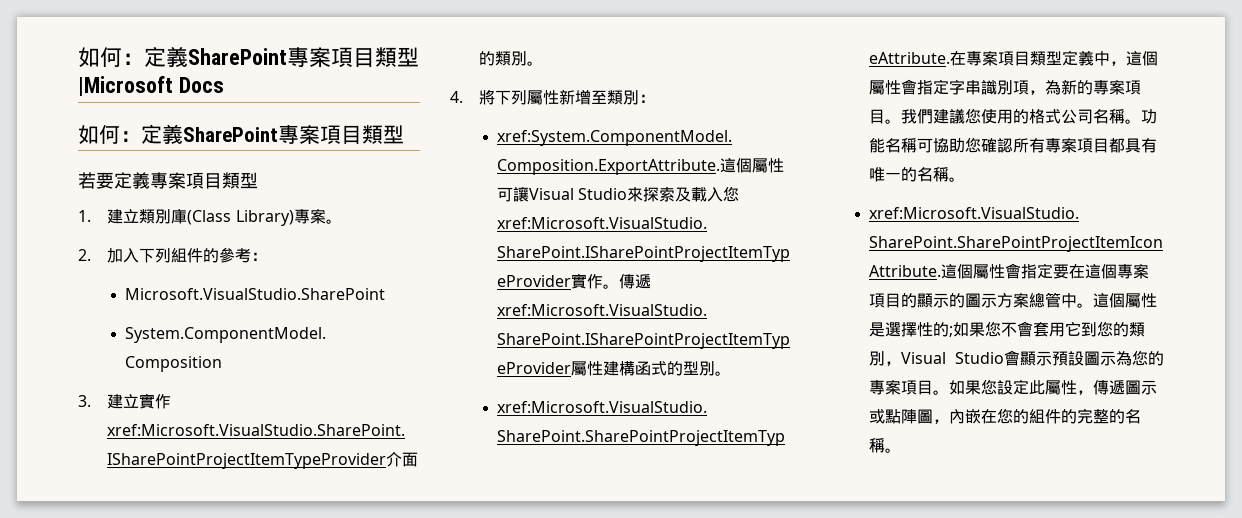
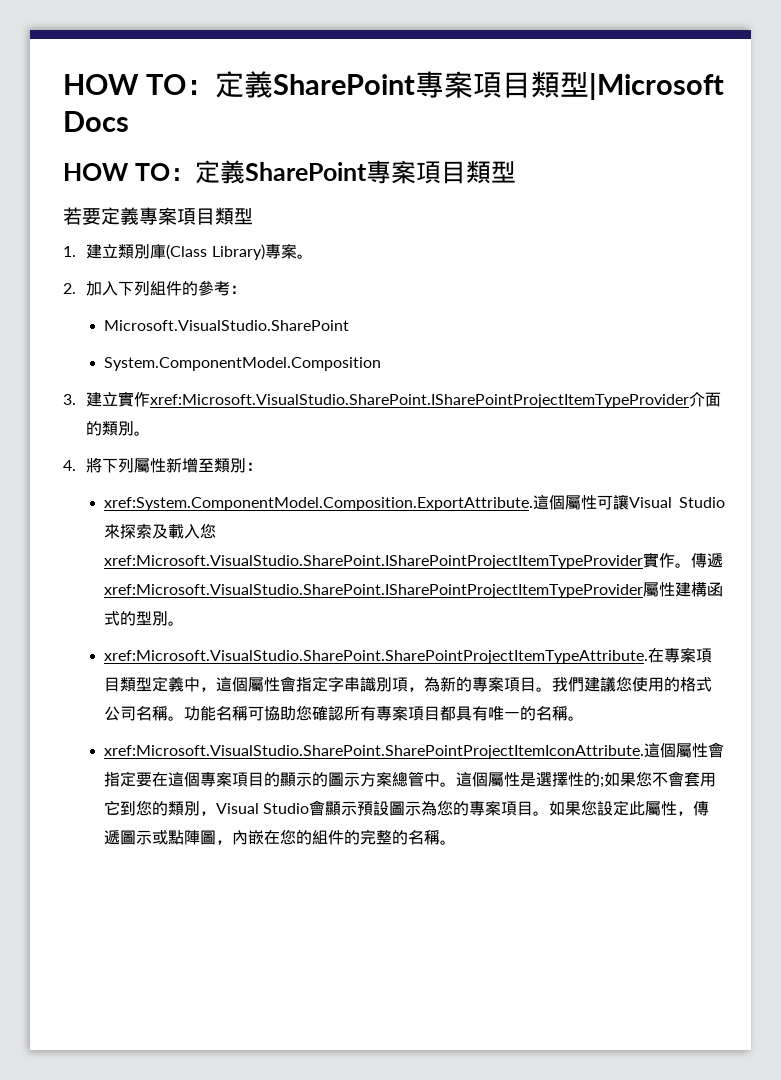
[78,47,122,68] 如何 -> [63,74,186,95] HOW TO
[78,125,120,144] 如何 -> [63,163,170,181] HOW TO

